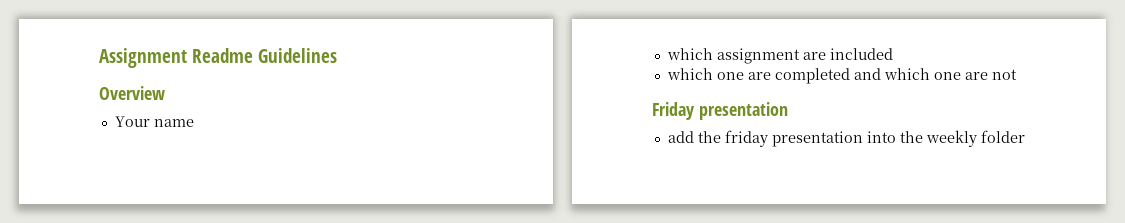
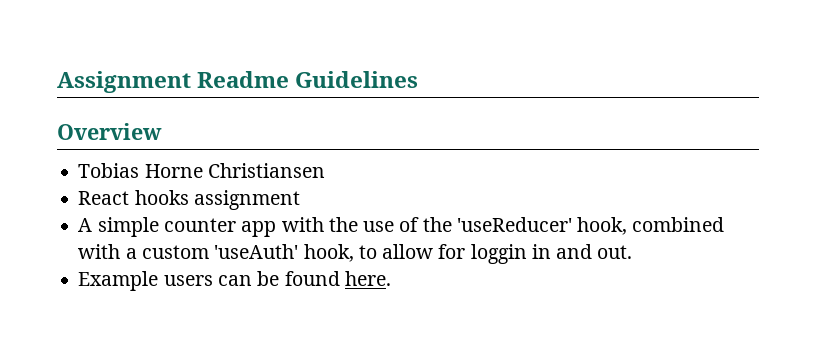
[114,116,194,127] [666,48,893,64] [666,68,1017,84] [652,102,788,120] [667,130,1025,147] Your name // which assignment are included // which one are completed and which one are not // Friday presentation // add the friday presentation into the weekly folder -> [78,163,325,178] [78,190,300,210] [78,217,725,237] [78,244,633,264] [78,271,391,291] Tobias Horne Christiansen // React hooks assignment // A simple counter app with the use of the 'useReducer' hook, combined with a custom 'useAuth' hook, to allow for loggin in and out. // Example users can be found here.

